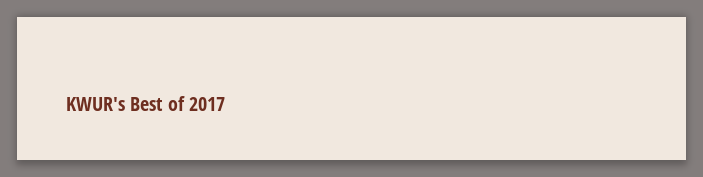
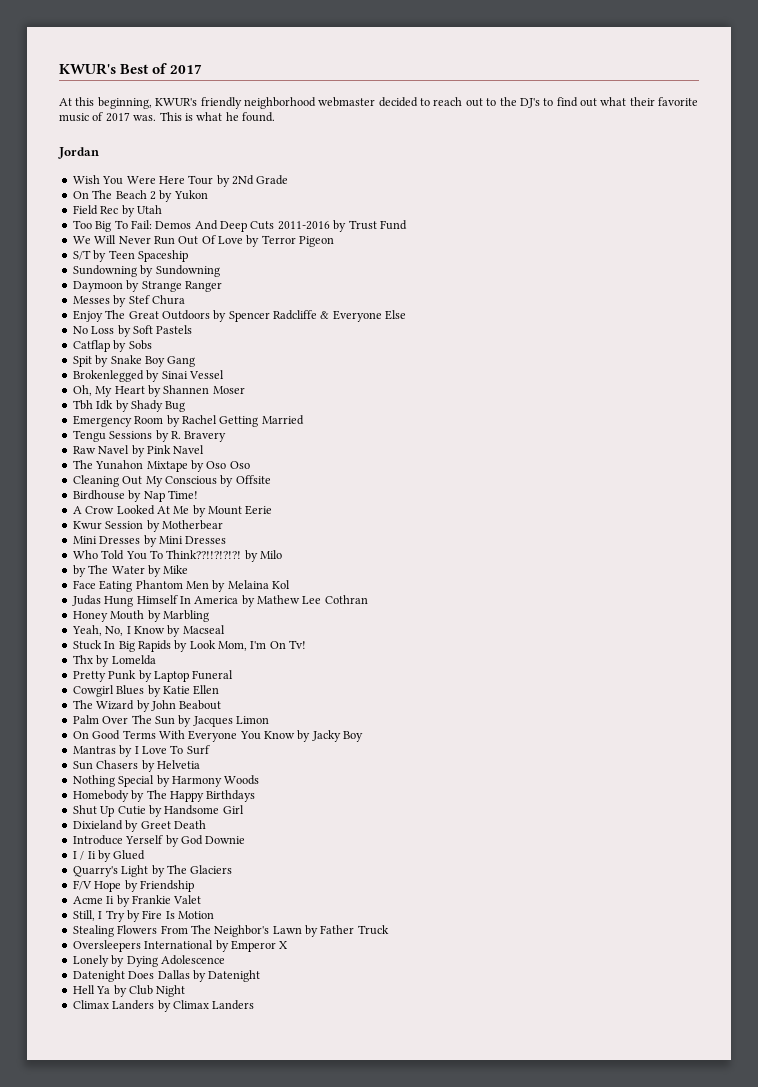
(225, 104) none -> [59,97,699,109] [59,112,275,122] [58,147,99,159] [72,175,289,187] [72,190,208,202] [72,205,162,217] [72,220,407,232] [72,235,335,247] [72,250,188,262] [72,265,220,277] [72,280,222,292] [72,295,185,307] [72,310,407,322] [72,325,193,337] [72,340,152,352] [72,355,196,367] [72,370,224,382] [72,385,245,397] [72,400,186,412] [72,415,304,427] [72,430,227,442] [72,445,205,457] [72,460,250,472] [72,475,271,487] [72,490,198,502] [72,505,273,517] [72,520,223,532] [72,535,227,547] [72,550,282,562] [72,565,189,577] [72,580,290,592] [71,595,368,607] [72,610,209,622] [71,625,225,637] [72,640,307,652] [72,655,156,667] [72,670,234,682] [72,685,220,697] [72,700,222,712] [72,715,269,727] [72,730,364,742] [72,745,210,757] [72,760,200,772] [72,775,260,787] [72,790,256,802] [72,805,244,817] [72,820,206,832] [72,835,246,847] [72,850,146,862] [72,865,233,877] [72,880,194,892] [72,895,202,907] [72,910,214,922] [72,925,389,937] [72,940,289,952] [72,955,225,967] [72,970,261,982] [72,985,186,997] [72,1000,255,1012] // At this beginning, KWUR's friendly neighborhood webmaster decided to reach out to the DJ's to find out what their favorite music of 2017 was. This is what he found. // Jordan // Wish You Were Here Tour by 2Nd Grade // On The Beach 2 by Yukon // Field Rec by Utah // Too Big To Fail: Demos And Deep Cuts 2011-2016 by Trust Fund // We Will Never Run Out Of Love by Terror Pigeon // S/T by Teen Spaceship // Sundowning by Sundowning // Daymoon by Strange Ranger // Messes by Stef Chura // Enjoy The Great Outdoors by Spencer Radcliffe & Everyone Else // No Loss by Soft Pastels // Catflap by Sobs // Spit by Snake Boy Gang // Brokenlegged by Sinai Vessel // Oh, My Heart by Shannen Moser // Tbh Idk by Shady Bug // Emergency Room by Rachel Getting Married // Tengu Sessions by R. Bravery // Raw Navel by Pink Navel // The Yunahon Mixtape by Oso Oso // Cleaning Out My Conscious by Offsite // Birdhouse by Nap Time! // A Crow Looked At Me by Mount Eerie // Kwur Session by Motherbear // Mini Dresses by Mini Dresses // Who Told You To Think??!!?!?!?! by Milo // by The Water by Mike // Face Eating Phantom Men by Melaina Kol // Judas Hung Himself In America by Mathew Lee Cothran // Honey Mouth by Marbling // Yeah, No, I Know by Macseal // Stuck In Big Rapids by Look Mom, I'm On Tv! // Thx by Lomelda // Pretty Punk by Laptop Funeral // Cowgirl Blues by Katie Ellen // The Wizard by John Beabout // Palm Over The Sun by Jacques Limon // On Good Terms With Everyone You Know by Jacky Boy // Mantras by I Love To Surf // Sun Chasers by Helvetia // Nothing Special by Harmony Woods // Homebody by The Happy Birthdays // Shut Up Cutie by Handsome Girl // Dixieland by Greet Death // Introduce Yerself by God Downie // I / Ii by Glued // Quarry's Light by The Glaciers // F/V Hope by Friendship // Acme Ii by Frankie Valet // Still, I Try by Fire Is Motion // Stealing Flowers From The Neighbor's Lawn by Father Truck // Oversleepers International by Emperor X // Lonely by Dying Adolescence // Datenight Does Dallas by Datenight // Hell Ya by Club Night // Climax Landers by Climax Landers

